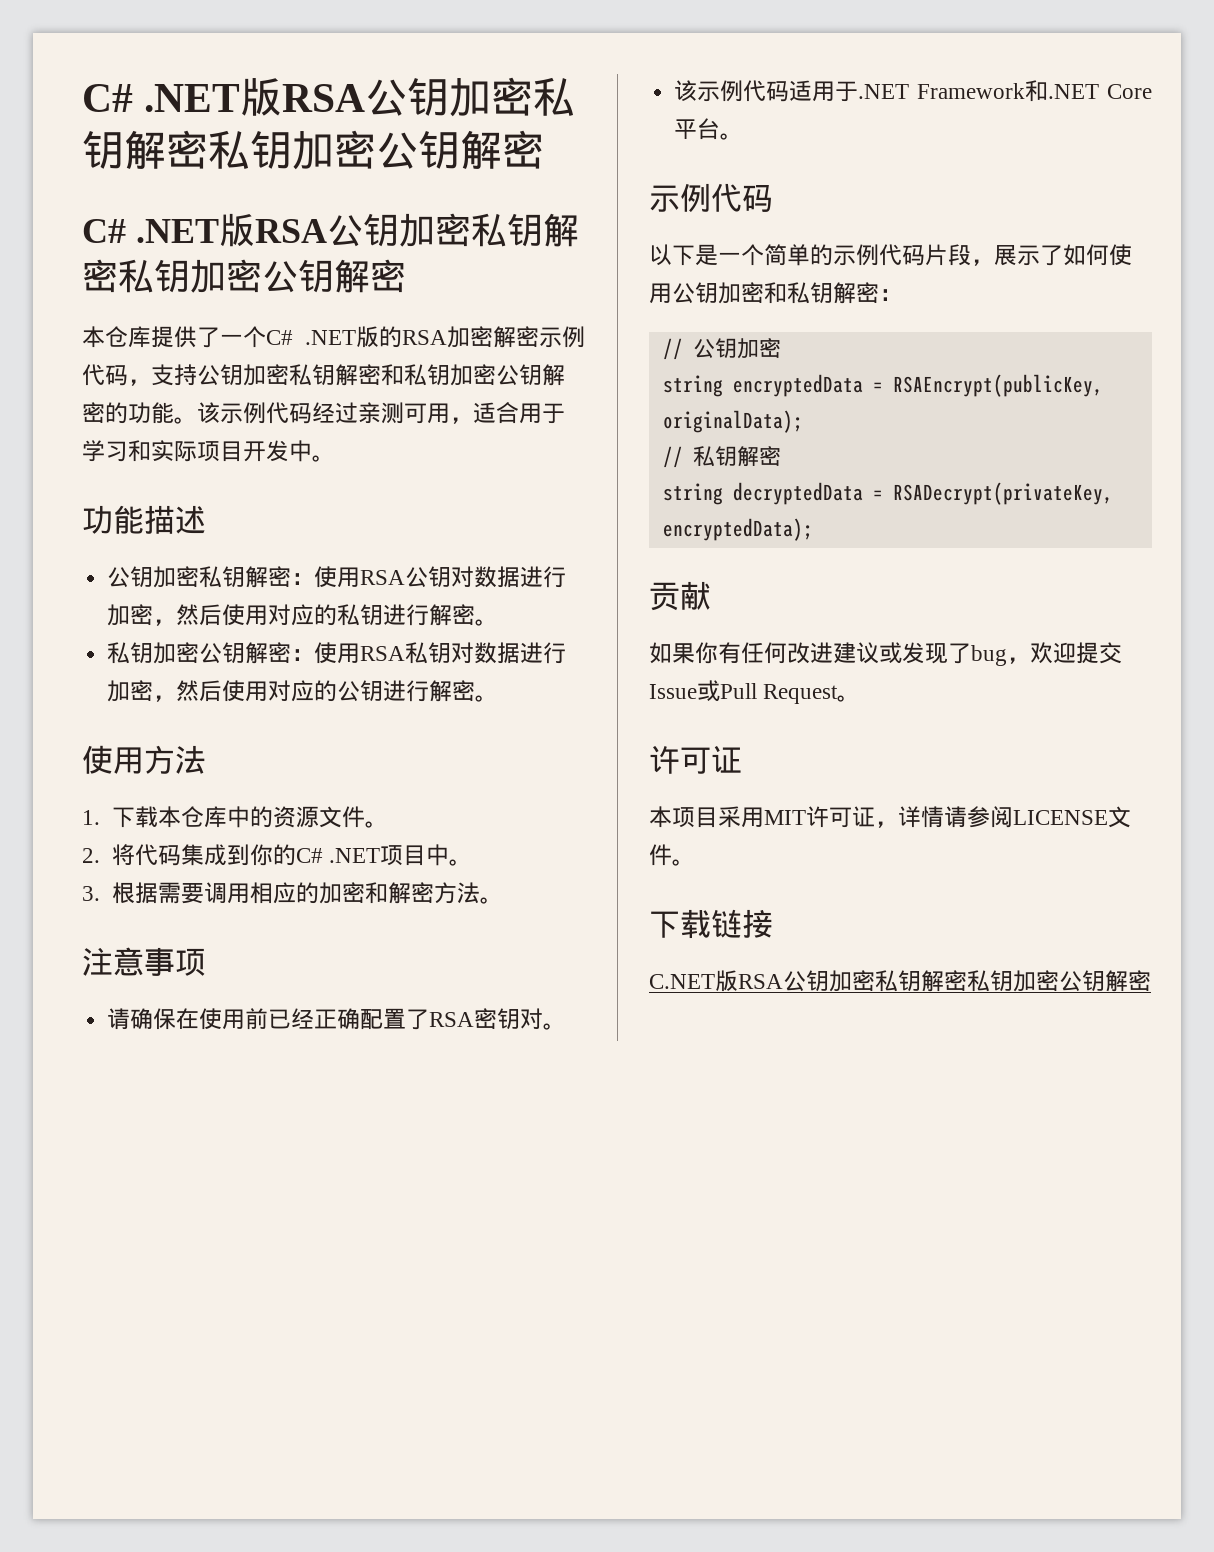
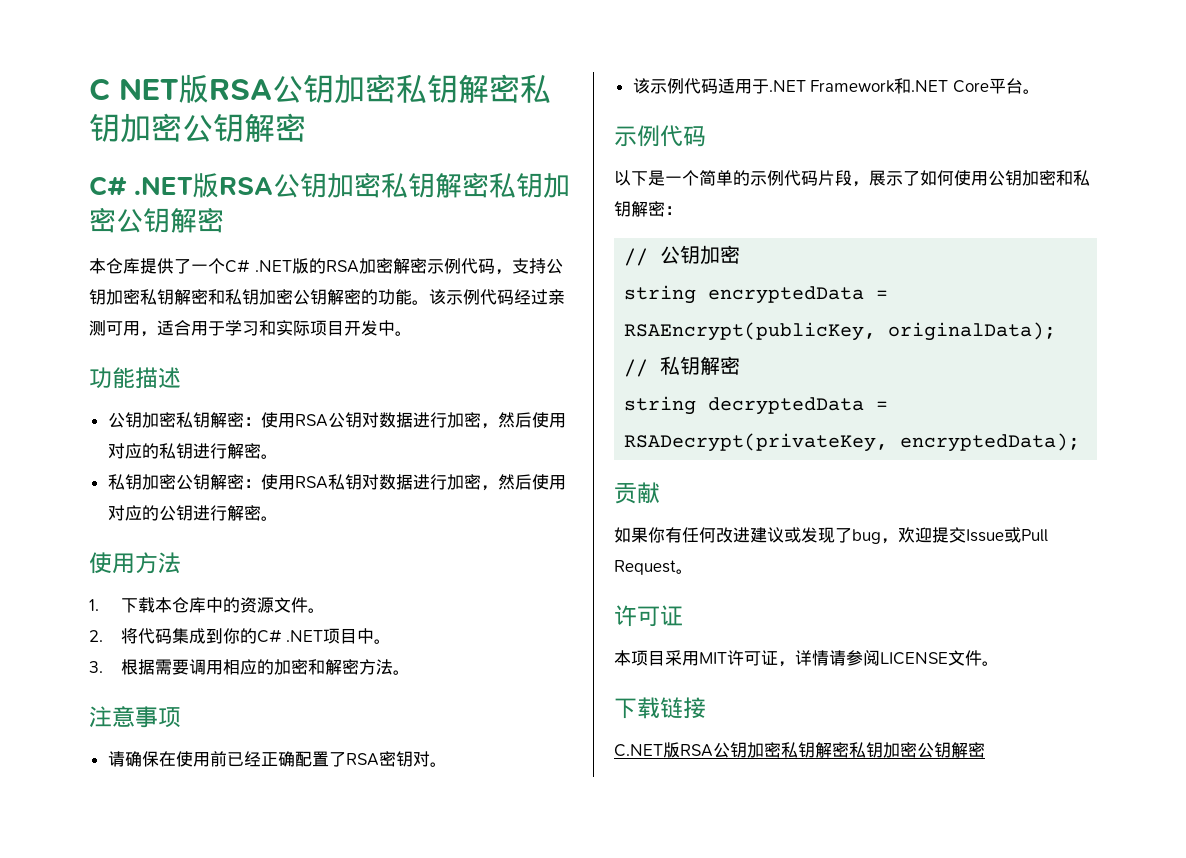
[82,84,241,112] C# .NET -> [89,78,178,101] C NET

